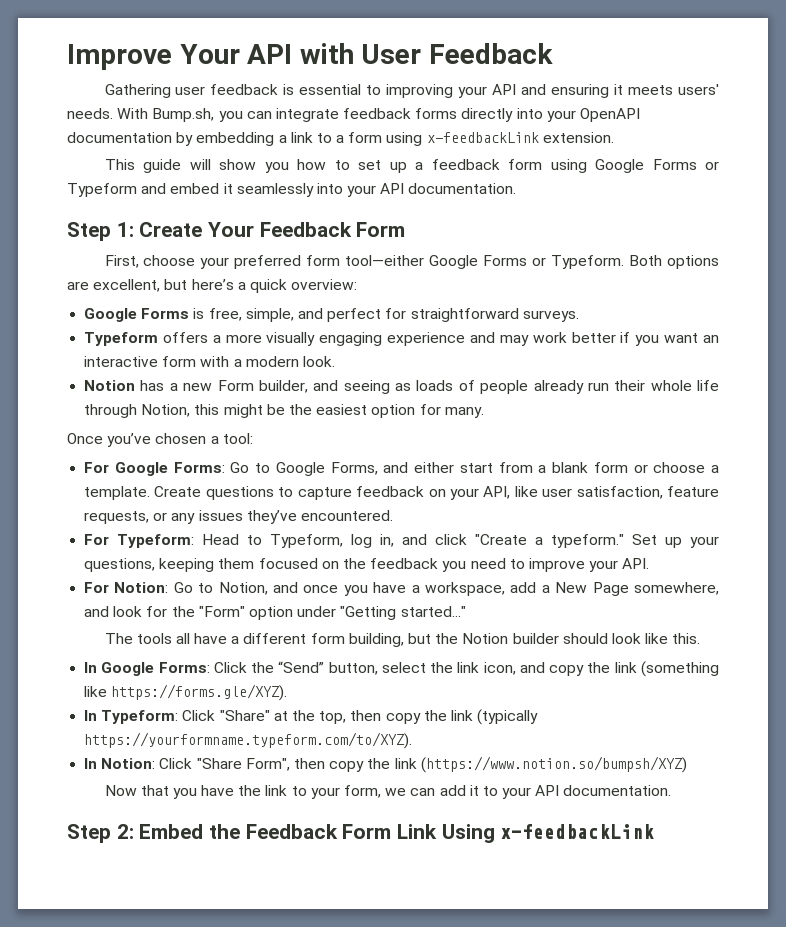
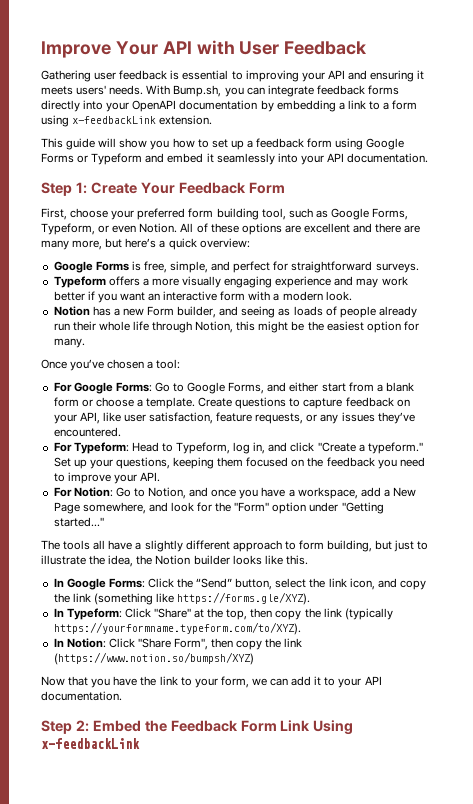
[345,255,719,269] [67,279,161,292] tool—either Google Forms or Typeform. Both options are excellent, -> [216,208,409,220] [41,223,421,235] [41,240,103,250] building tool, such as Google Forms, Typeform, or even Notion. All of these options are excellent and there are many more,
[243,633,431,647] different form building, but -> [144,540,429,552] [41,555,134,567] slightly different approach to form building, but just to illustrate the idea,
[562,633,641,644] should look -> [232,555,262,565] looks

